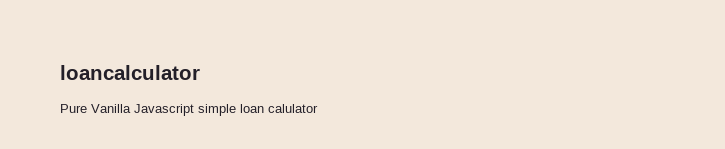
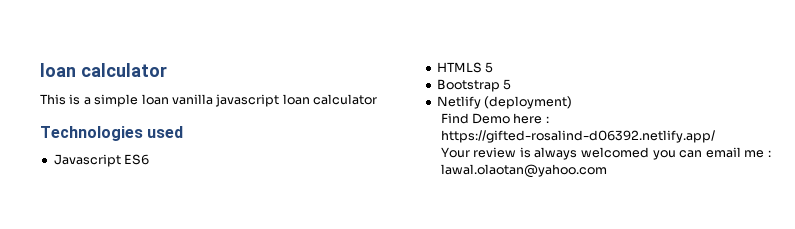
[60,65,200,80] [60,104,318,116] loancalculator // Pure Vanilla Javascript simple loan calulator -> [40,63,167,77] [40,94,377,107] [40,126,184,141] [53,154,150,167] [436,62,494,73] [436,79,512,92] [436,96,573,109] [440,113,549,124] [440,130,715,143] [440,147,771,160] [440,164,607,178] loan calculator // This is a simple loan vanilla javascript loan calculator // Technologies used // Javascript ES6 // HTMLS 5 // Bootstrap 5 // Netlify (deployment) // Find Demo here : https://gifted-rosalind-d06392.netlify.app/ // Your review is always welcomed you can email me : lawal.olaotan@yahoo.com

